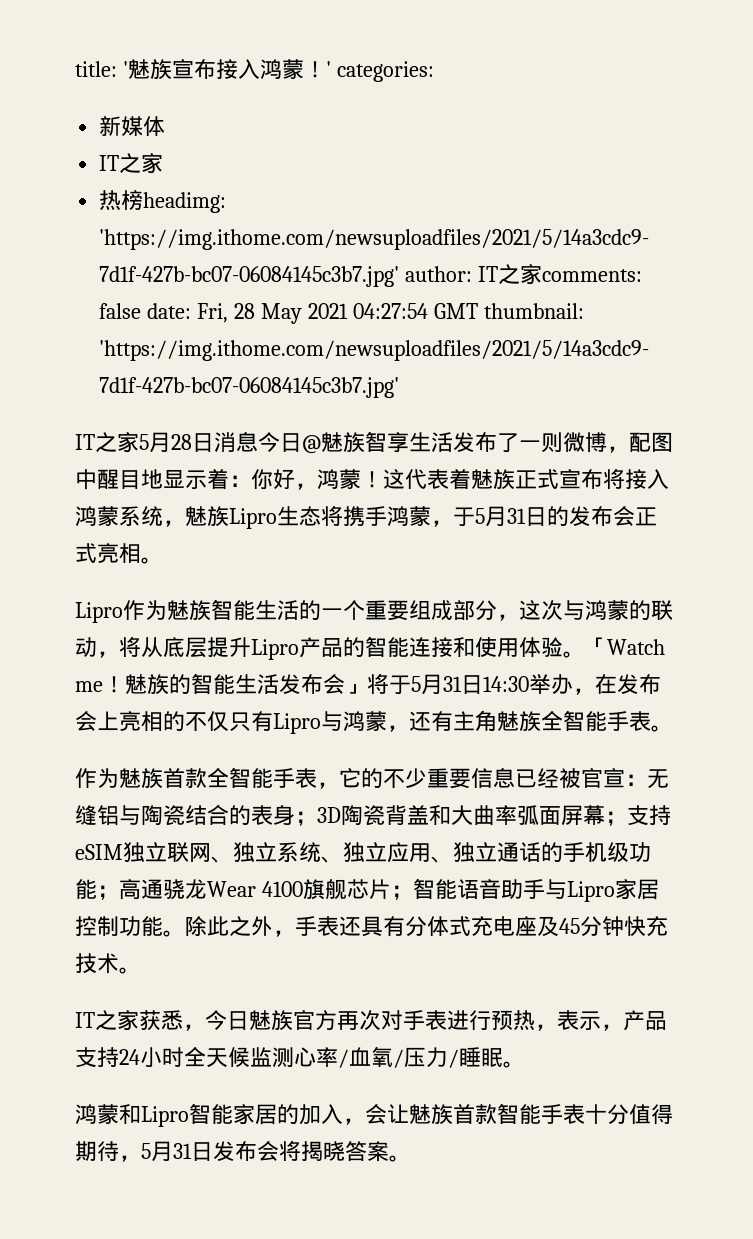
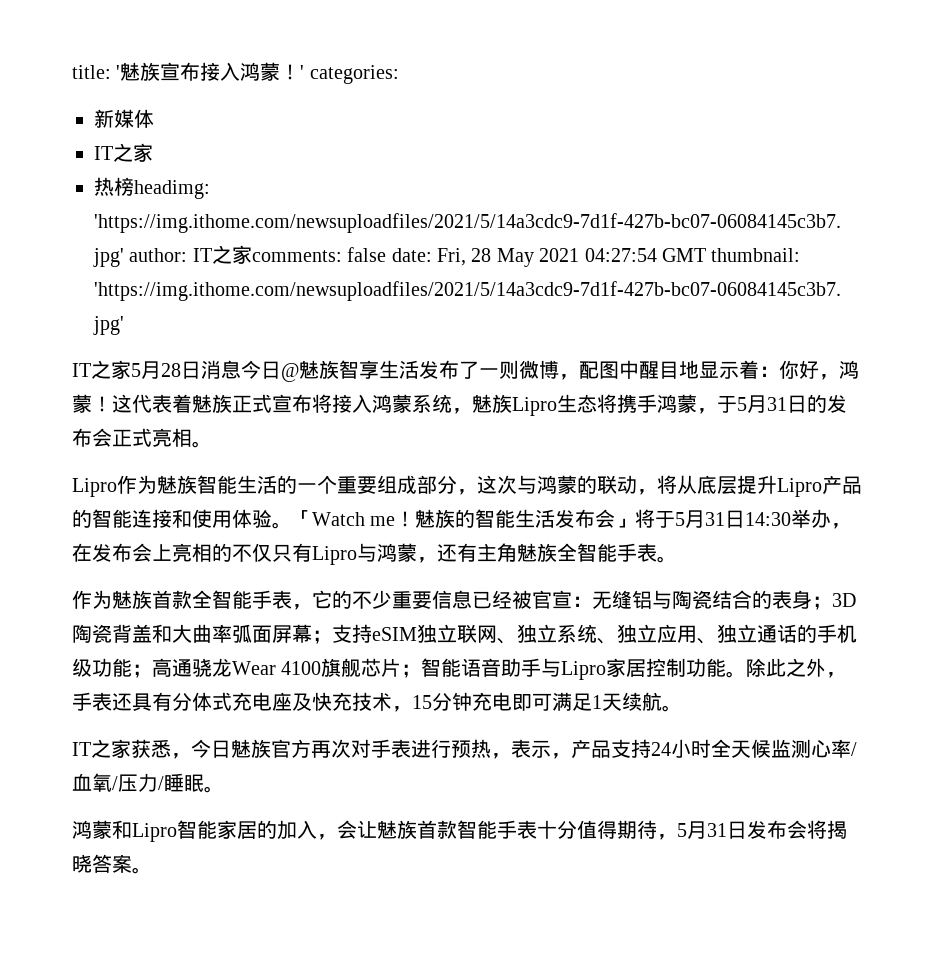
[559,916,668,936] [75,953,119,974] 45分钟快充技术 -> [312,692,662,712] 快充技术，15分钟充电即可满足1天续航

